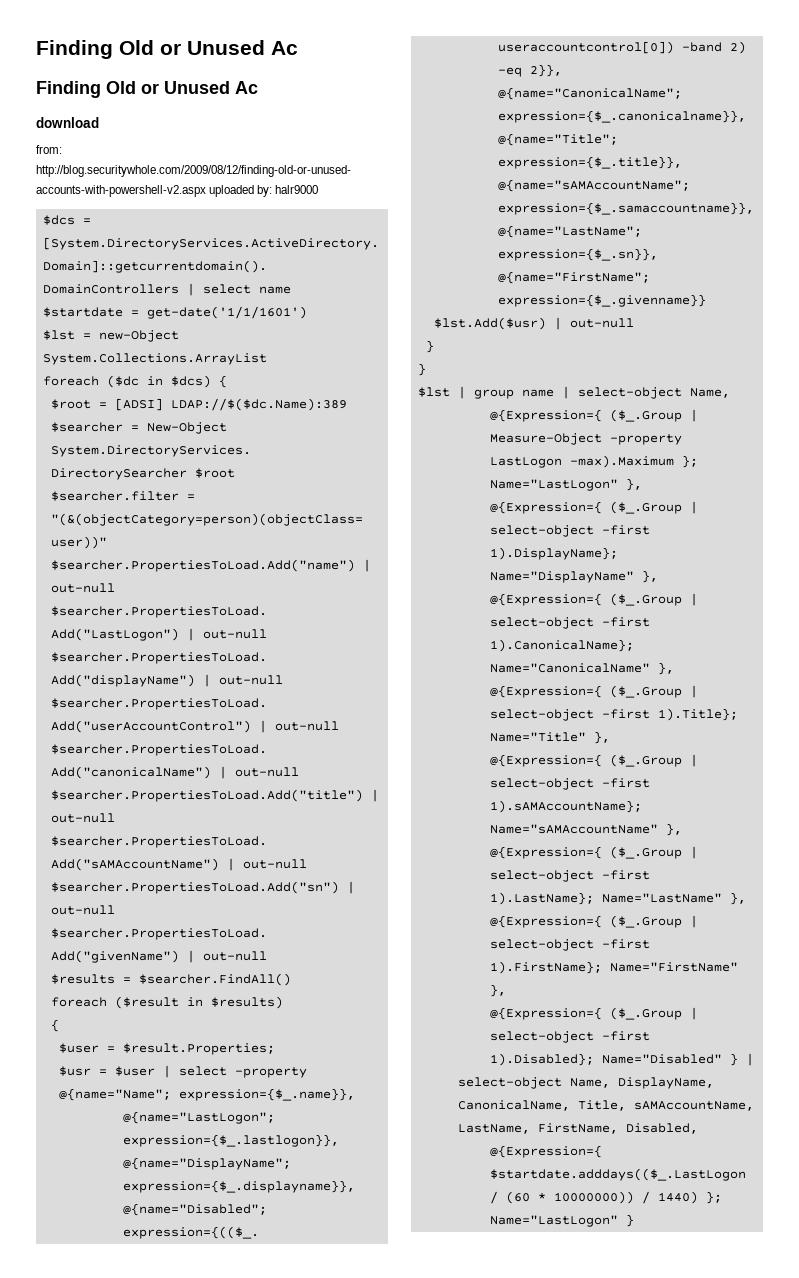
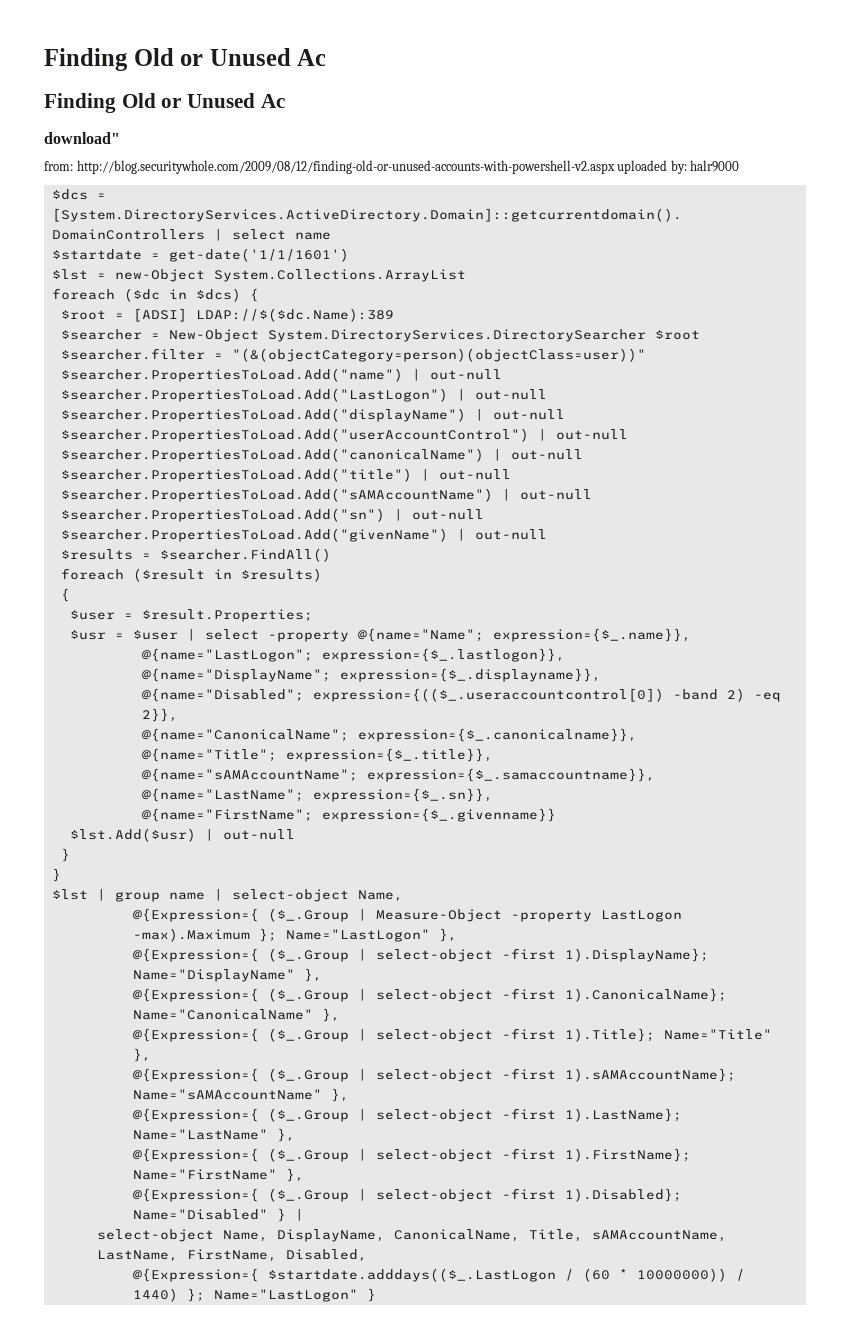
[36,117,99,128] download -> [44,132,120,144] download"

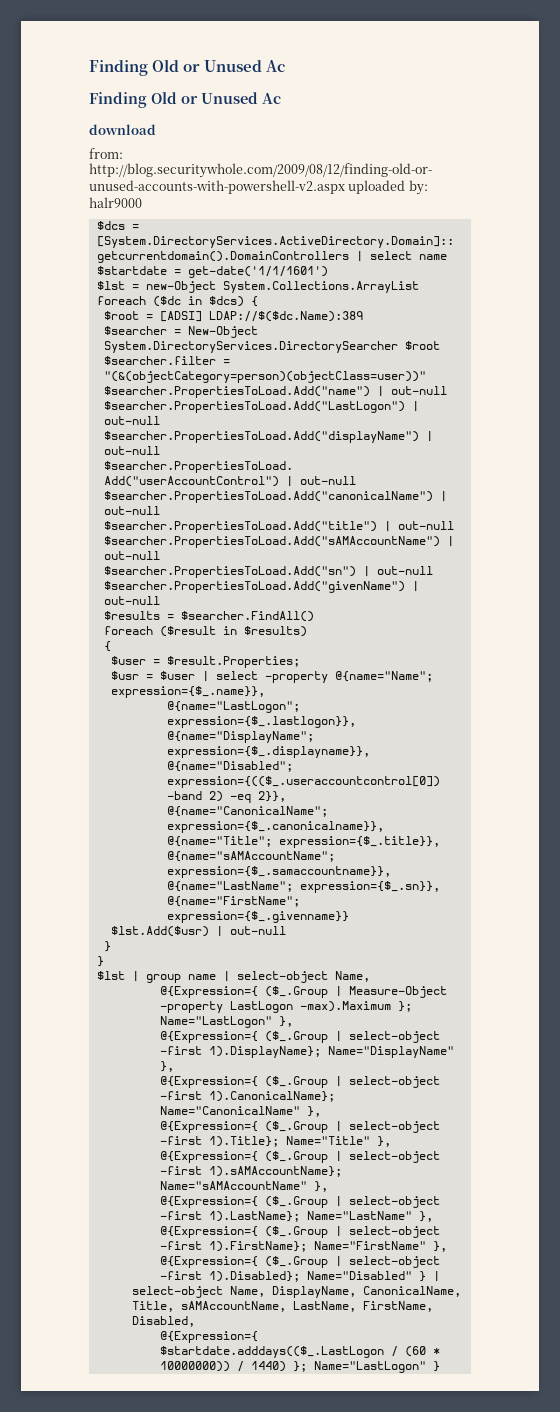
[44,132,120,144] download" -> [89,124,156,135] download

